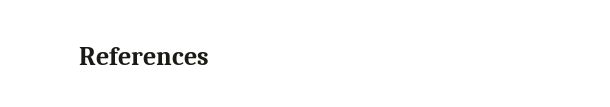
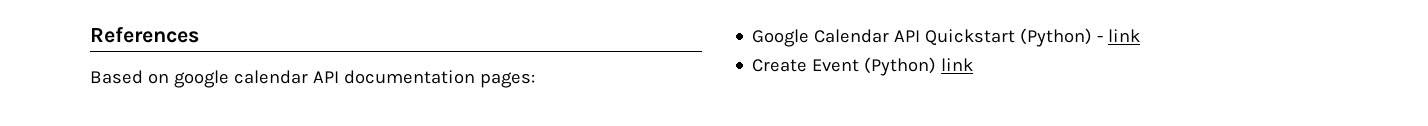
(209, 56) none -> [90,70,535,88] [752,28,1141,47] [752,57,974,76] // Based on google calendar API documentation pages: // Google Calendar API Quickstart (Python) - link // Create Event (Python) link

